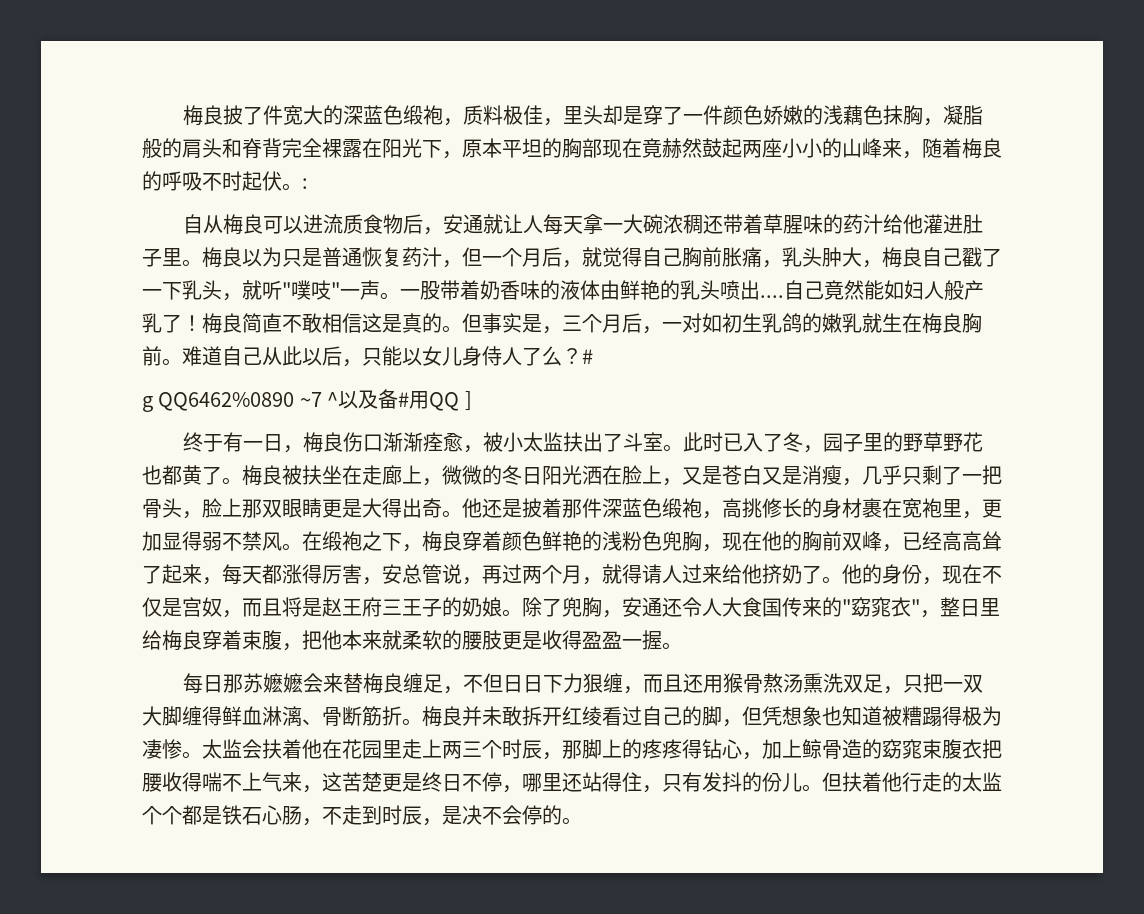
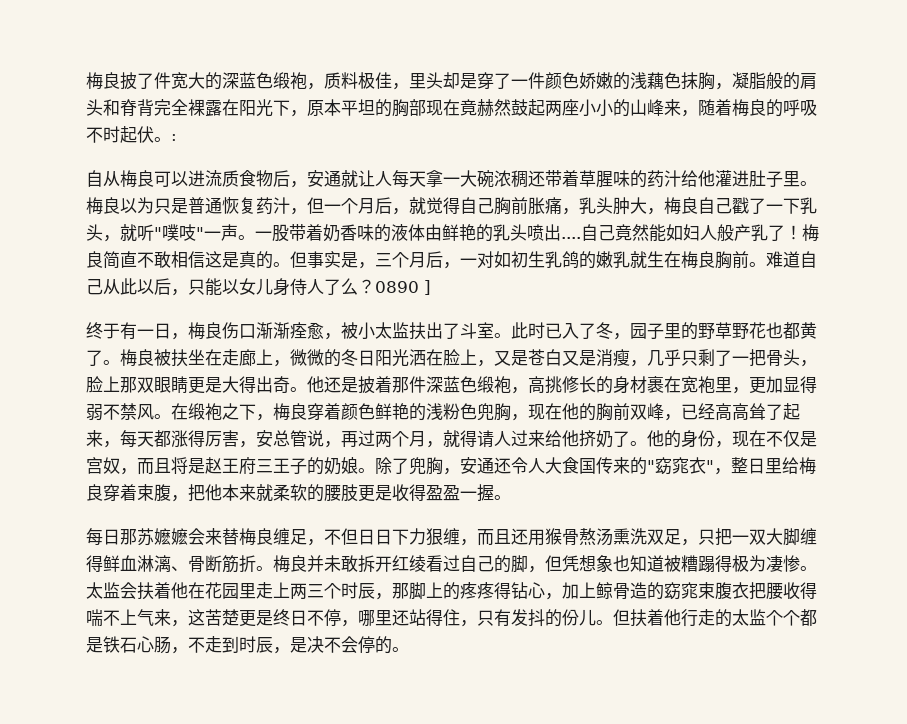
[582,349,593,364] [142,389,460,412] # // g QQ6462%0890 ~7 ^以及备#用QQ -> [375,281,419,293] 0890

